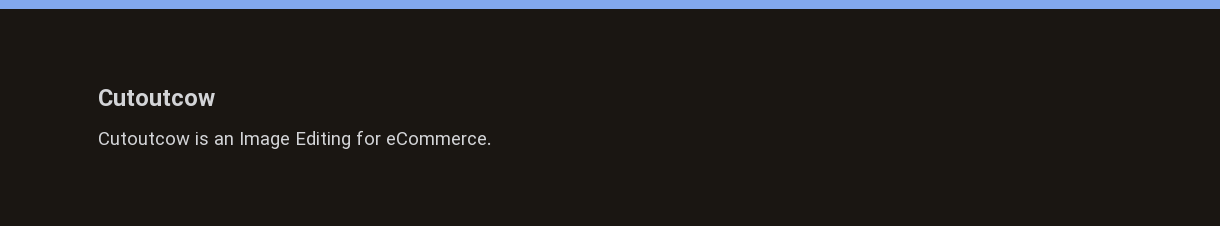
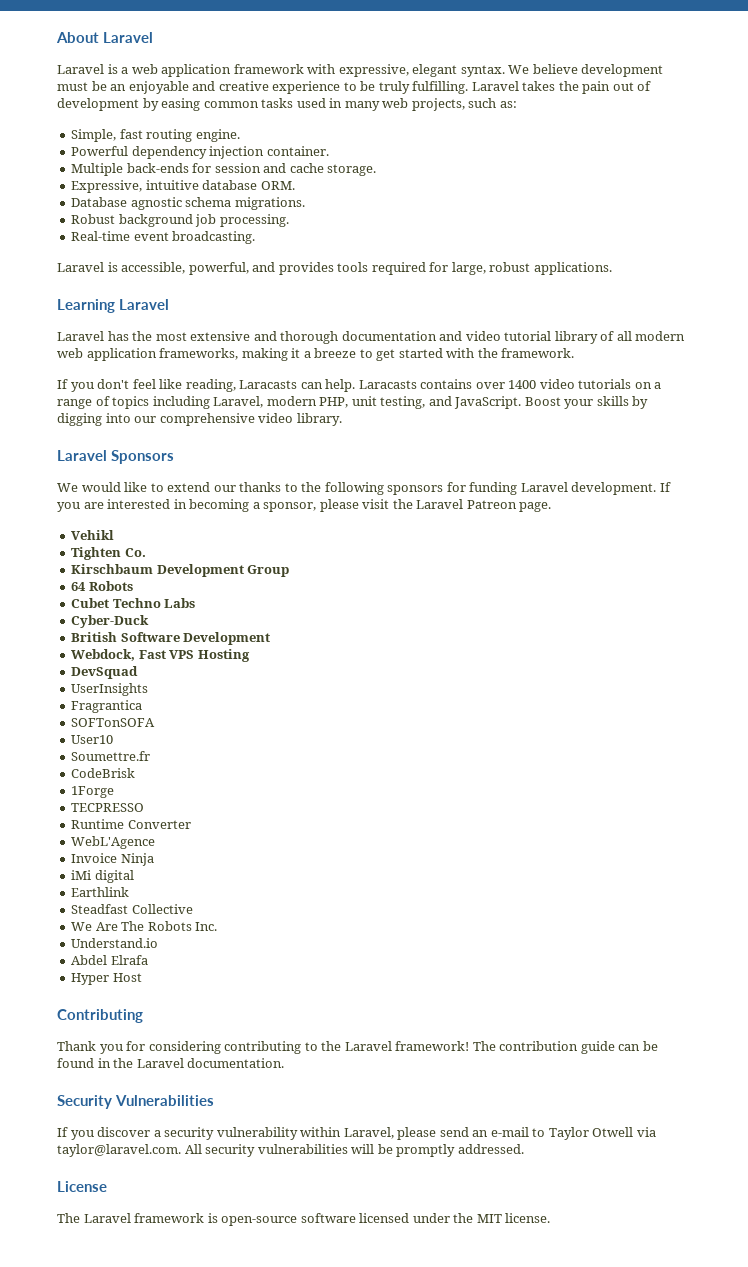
[98,89,215,106] [98,130,491,149] Cutoutcow // Cutoutcow is an Image Editing for eCommerce. -> [56,32,153,43] [57,64,664,77] [57,81,652,94] [57,98,517,111] [71,129,240,142] [71,146,329,159] [71,163,377,176] [71,180,295,193] [71,197,305,210] [71,214,289,227] [71,231,256,244] [57,262,612,275] [57,299,169,313] [57,331,686,344] [57,348,575,361] [57,379,662,392] [57,396,649,409] [57,413,342,426] [57,450,174,464] [57,482,671,495] [57,499,552,512] [71,530,115,540] [71,547,146,560] [71,564,290,577] [71,581,133,591] [71,598,196,608] [71,615,150,628] [71,632,271,645] [71,649,250,662] [71,666,139,679] [71,683,149,696] [71,700,143,713] [71,718,156,727] [71,735,114,744] [71,751,151,761] [71,768,136,778] [71,786,115,798] [71,803,145,812] [71,819,191,829] [71,836,156,849] [71,853,154,866] [71,870,134,883] [71,887,130,897] [71,904,193,914] [71,921,218,931] [71,938,159,948] [71,955,148,965] [71,973,142,985] [57,1009,143,1023] [57,1041,658,1054] [57,1058,285,1068] [57,1095,214,1109] [57,1127,656,1140] [57,1144,524,1157] [57,1181,107,1192] [57,1213,551,1226] About Laravel // Laravel is a web application framework with expressive, elegant syntax. We believe development must be an enjoyable and creative experience to be truly fulfilling. Laravel takes the pain out of development by easing common tasks used in many web projects, such as: // Simple, fast routing engine. // Powerful dependency injection container. // Multiple back-ends for session and cache storage. // Expressive, intuitive database ORM. // Database agnostic schema migrations. // Robust background job processing. // Real-time event broadcasting. // Laravel is accessible, powerful, and provides tools required for large, robust applications. // Learning Laravel // Laravel has the most extensive and thorough documentation and video tutorial library of all modern web application frameworks, making it a breeze to get started with the framework. // If you don't feel like reading, Laracasts can help. Laracasts contains over 1400 video tutorials on a range of topics including Laravel, modern PHP, unit testing, and JavaScript. Boost your skills by digging into our comprehensive video library. // Laravel Sponsors // We would like to extend our thanks to the following sponsors for funding Laravel development. If you are interested in becoming a sponsor, please visit the Laravel Patreon page. // Vehikl // Tighten Co. // Kirschbaum Development Group // 64 Robots // Cubet Techno Labs // Cyber-Duck // British Software Development // Webdock, Fast VPS Hosting // DevSquad // UserInsights // Fragrantica // SOFTonSOFA // User10 // Soumettre.fr // CodeBrisk // 1Forge // TECPRESSO // Runtime Converter // WebL'Agence // Invoice Ninja // iMi digital // Earthlink // Steadfast Collective // We Are The Robots Inc. // Understand.io // Abdel Elrafa // Hyper Host // Contributing // Thank you for considering contributing to the Laravel framework! The contribution guide can be found in the Laravel documentation. // Security Vulnerabilities // If you discover a security vulnerability within Laravel, please send an e-mail to Taylor Otwell via taylor@laravel.com. All security vulnerabilities will be promptly addressed. // License // The Laravel framework is open-source software licensed under the MIT license.

